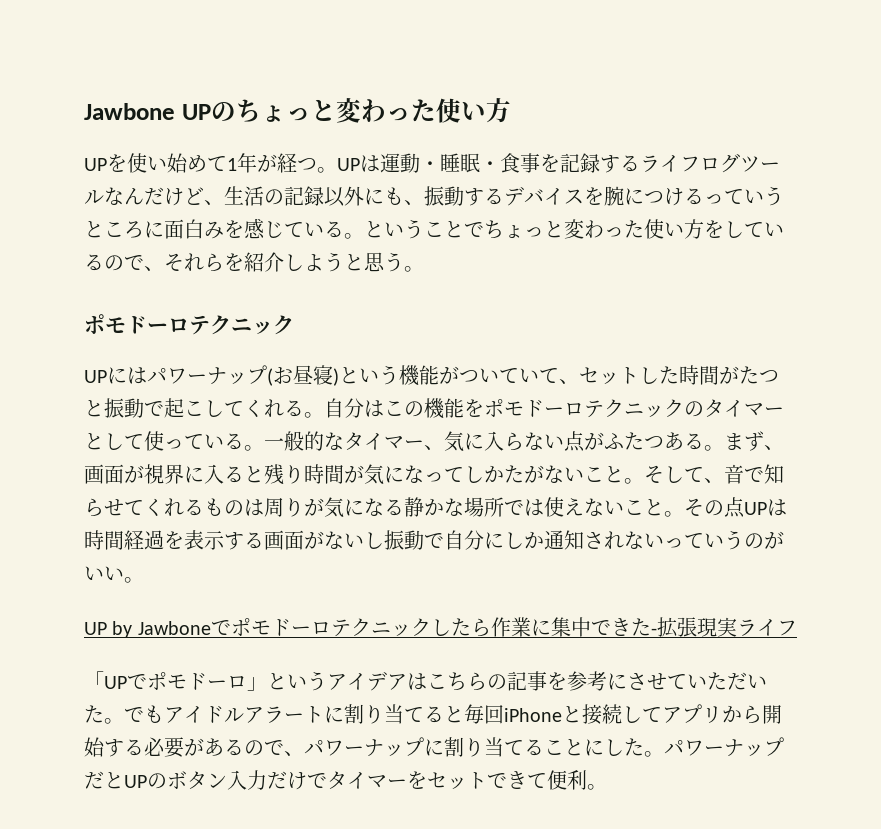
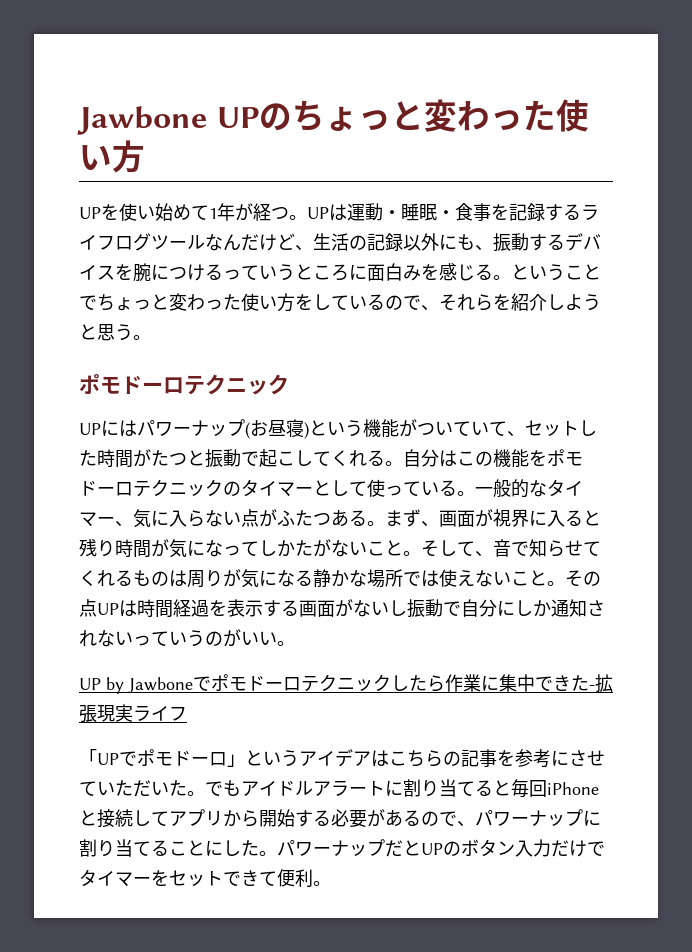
[284,222,324,237] てい -> (475, 272) none

